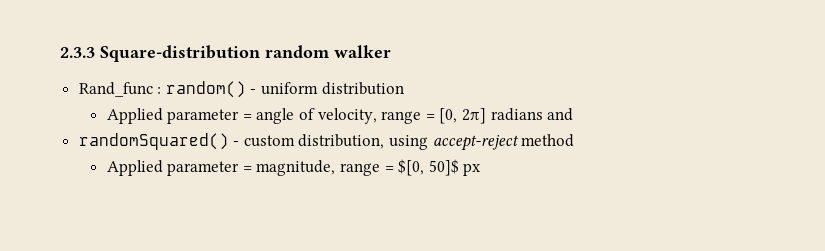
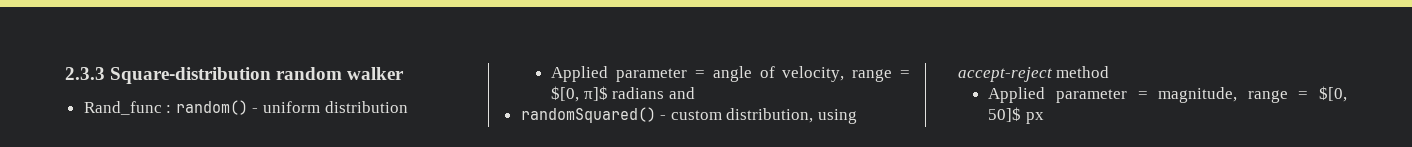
[439,108,487,124] [0, 2π] -> [551,86,608,102] $[0, π]$

